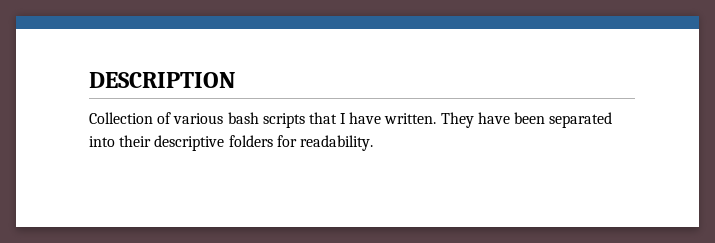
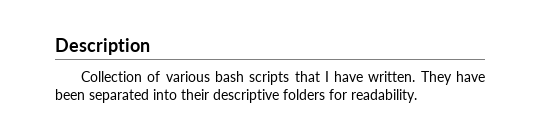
[89,72,235,88] DESCRIPTION -> [55,38,150,55] Description

